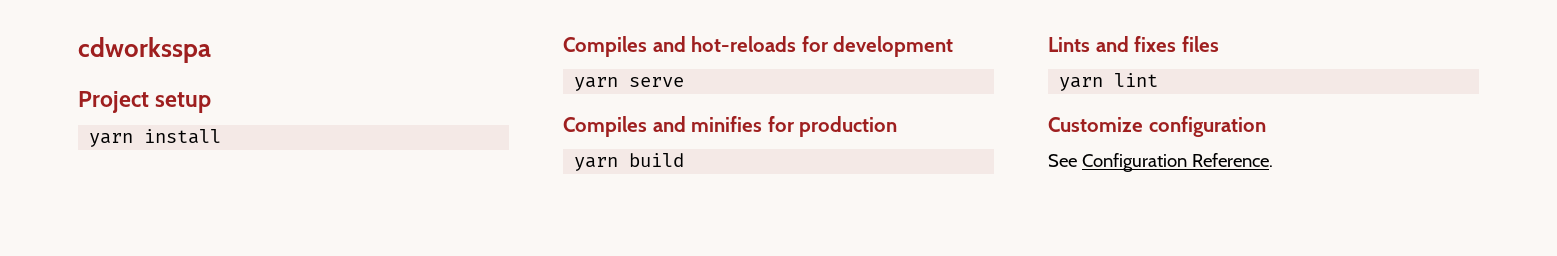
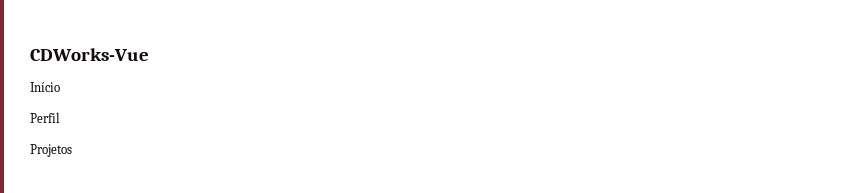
[78,37,211,63] [78,91,212,113] [89,129,222,147] [563,36,954,57] [574,77,685,91] [563,116,898,137] [574,153,685,171] [1048,36,1219,52] [1059,73,1159,91] [1048,116,1266,137] [1048,153,1273,172] cdworksspa // Project setup // yarn install // Compiles and hot-reloads for development // yarn serve // Compiles and minifies for production // yarn build // Lints and fixes files // yarn lint // Customize configuration // See Configuration Reference. -> [30,48,149,61] [30,82,60,92] [30,112,60,123] [30,144,72,157] CDWorks-Vue // Início // Perfil // Projetos

